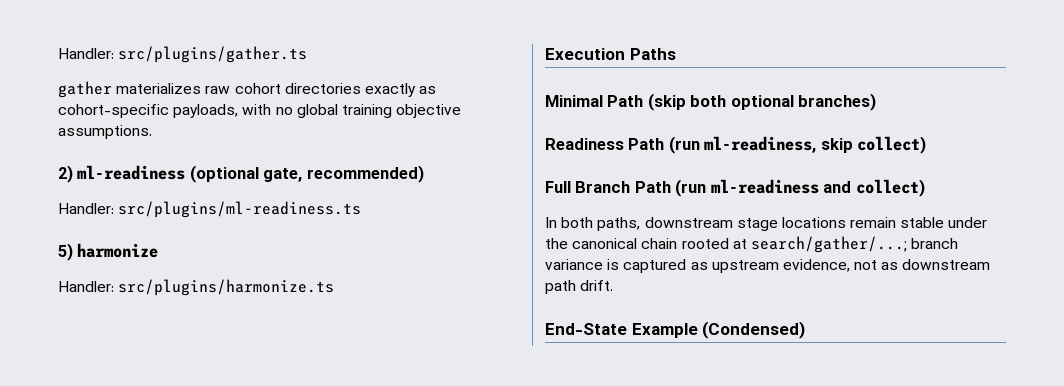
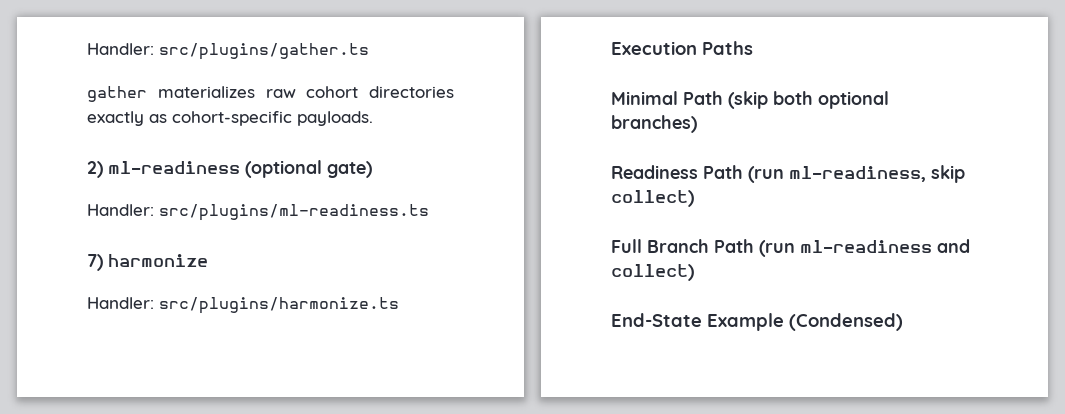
[173,104,462,118] [58,125,152,139] payloads, with no global training objective assumptions. -> [297,111,373,126] payloads.
[263,165,424,183] gate, recommended) -> [327,161,372,178] gate)
[58,243,73,261] 5) -> [87,254,103,271] 7)
[545,217,988,231] [545,236,959,253] [545,259,991,273] [545,280,614,294] // In both paths, downstream stage locations remain stable under the canonical chain rooted at search/gather/...; branch variance is captured as upstream evidence, not as downstream path drift. -> (694, 272) none

